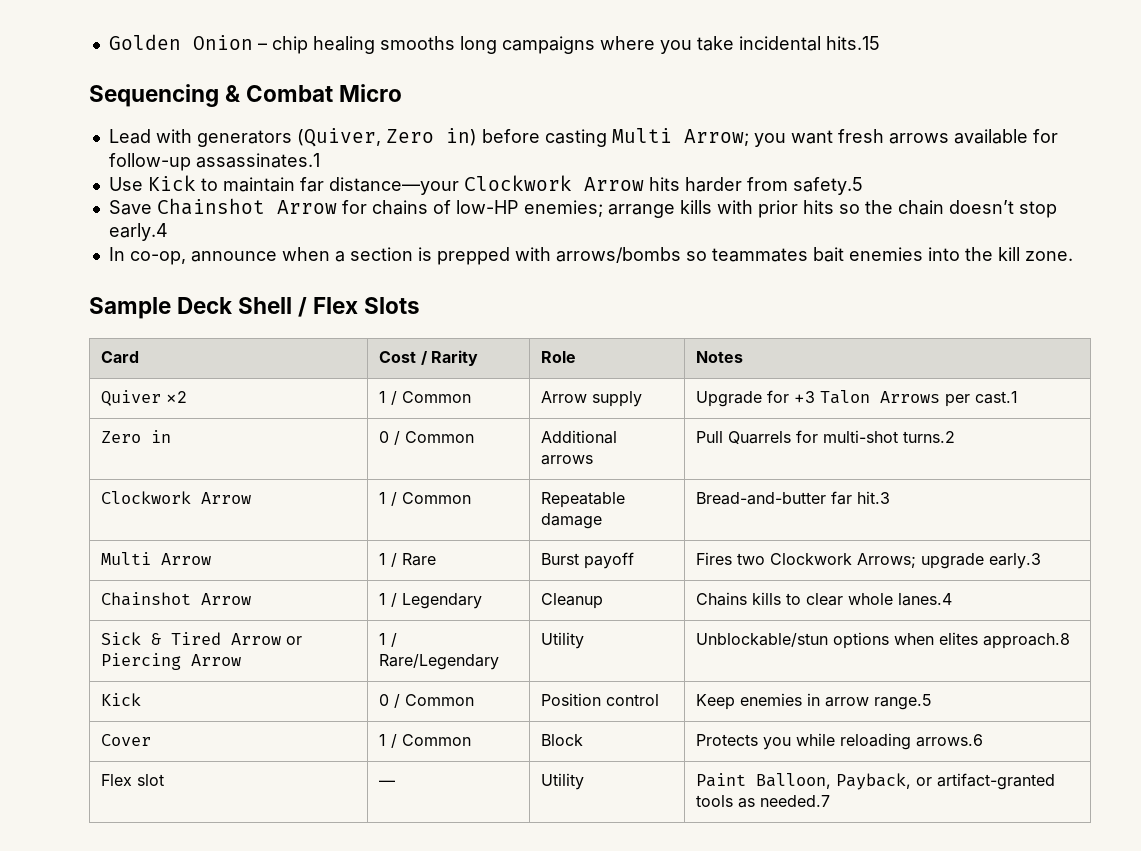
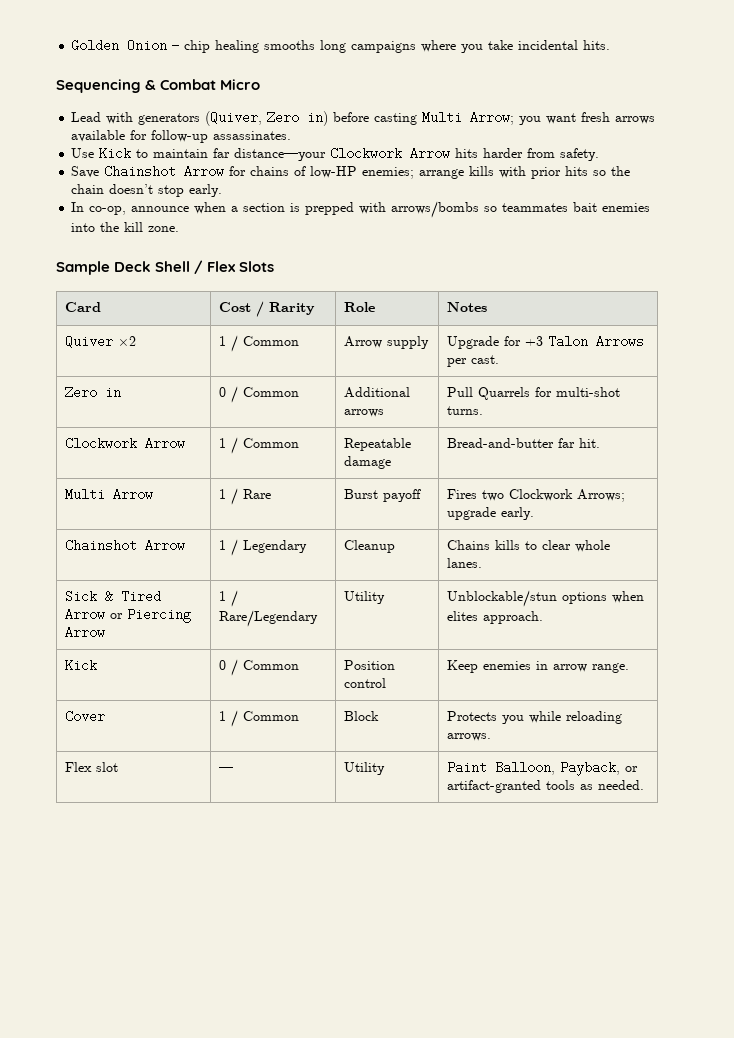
[825,36,880,50] hits.15 -> [583,40,611,50] hits.
[195,153,320,168] assassinates.1 -> [213,131,292,140] assassinates.
[792,177,863,195] safety.5 -> [560,148,600,161] safety.
[108,223,168,241] early.4 -> [189,184,223,197] early.
[975,391,1019,404] cast.1 -> [471,355,500,364] cast.
[903,431,956,443] turns.2 -> [447,406,484,415] turns.
[857,491,891,504] hit.3 -> [579,438,601,448] hit.
[989,553,1042,569] early.3 -> [501,507,535,520] early.
[898,593,953,606] lanes.4 -> [447,558,483,568] lanes.
[983,633,1071,649] approach.8 -> [483,611,544,624] approach.
[874,694,933,710] range.5 -> [592,663,630,673] range.
[916,734,984,747] arrows.6 -> [447,733,492,741] arrows.
[760,795,831,807] needed.7 -> [598,780,645,790] needed.

